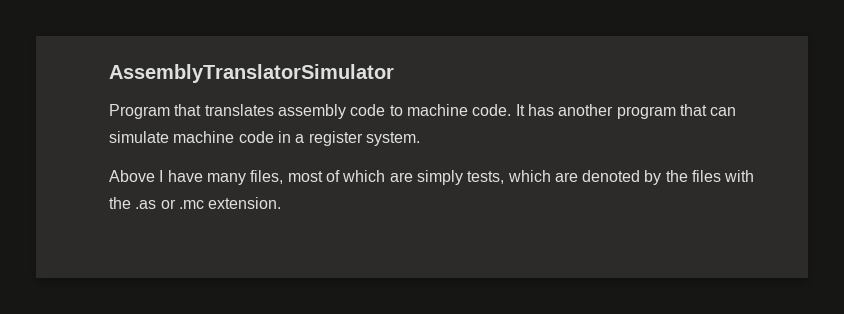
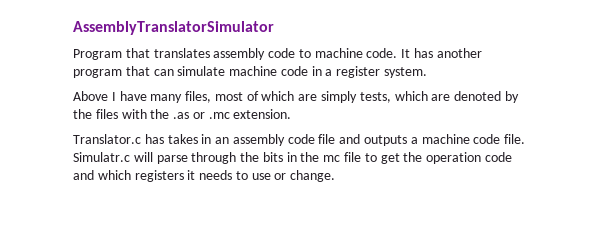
(282, 203) none -> [73,134,526,146] [73,152,512,164] [73,170,336,182] // Translator.c has takes in an assembly code file and outputs a machine code file. Simulatr.c will parse through the bits in the mc file to get the operation code and which registers it needs to use or change.

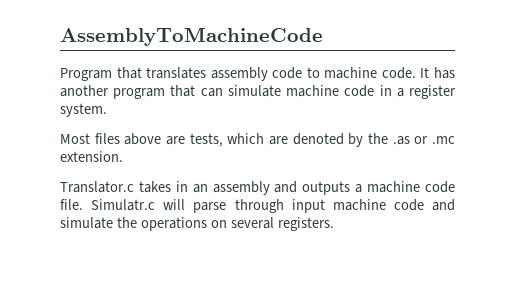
[73,21,274,35] AssemblyTranslatorSimulator -> [60,27,323,46] AssemblyToMachineCode
[73,91,358,103] Above I have many files, most of which are simply -> [60,133,185,145] Most files above are
[95,109,170,119] files with the -> (388, 138) none
[144,134,164,144] has -> (134, 187) none
[287,134,336,144] code file -> (270, 188) none
[240,152,512,164] [73,170,336,182] the bits in the mc file to get the operation code and which registers it needs to use or change. -> [291,199,455,213] [60,217,334,231] input machine code and simulate the operations on several registers.

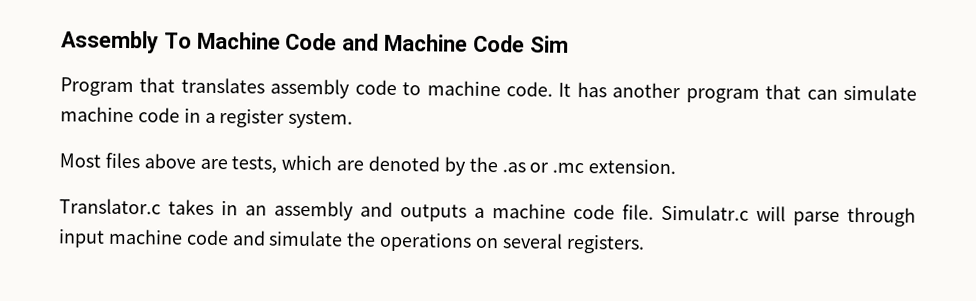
[60,27,323,46] AssemblyToMachineCode -> [61,30,569,54] Assembly To Machine Code and Machine Code Sim

